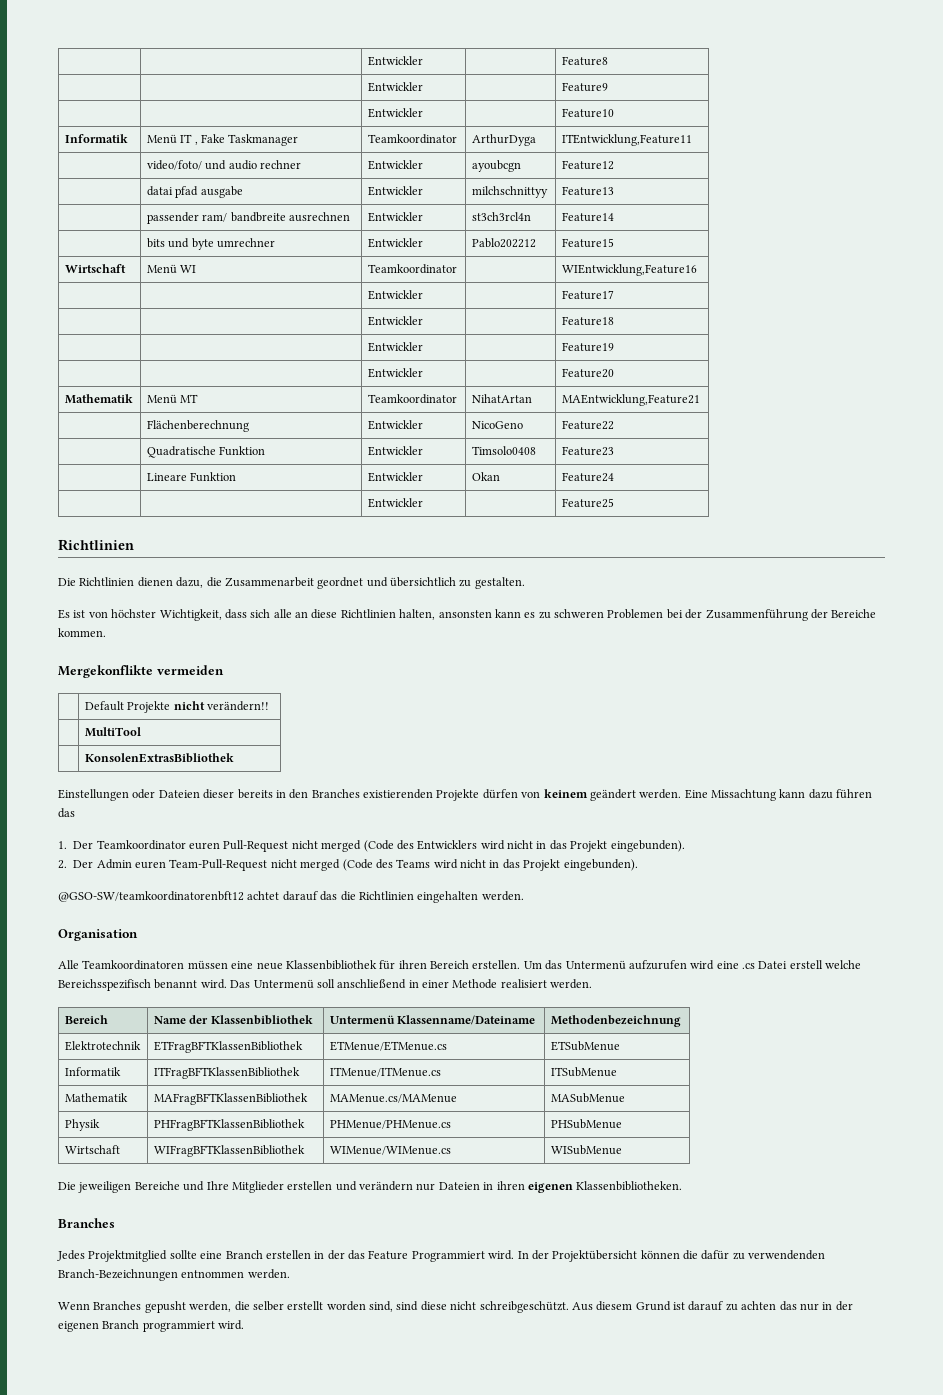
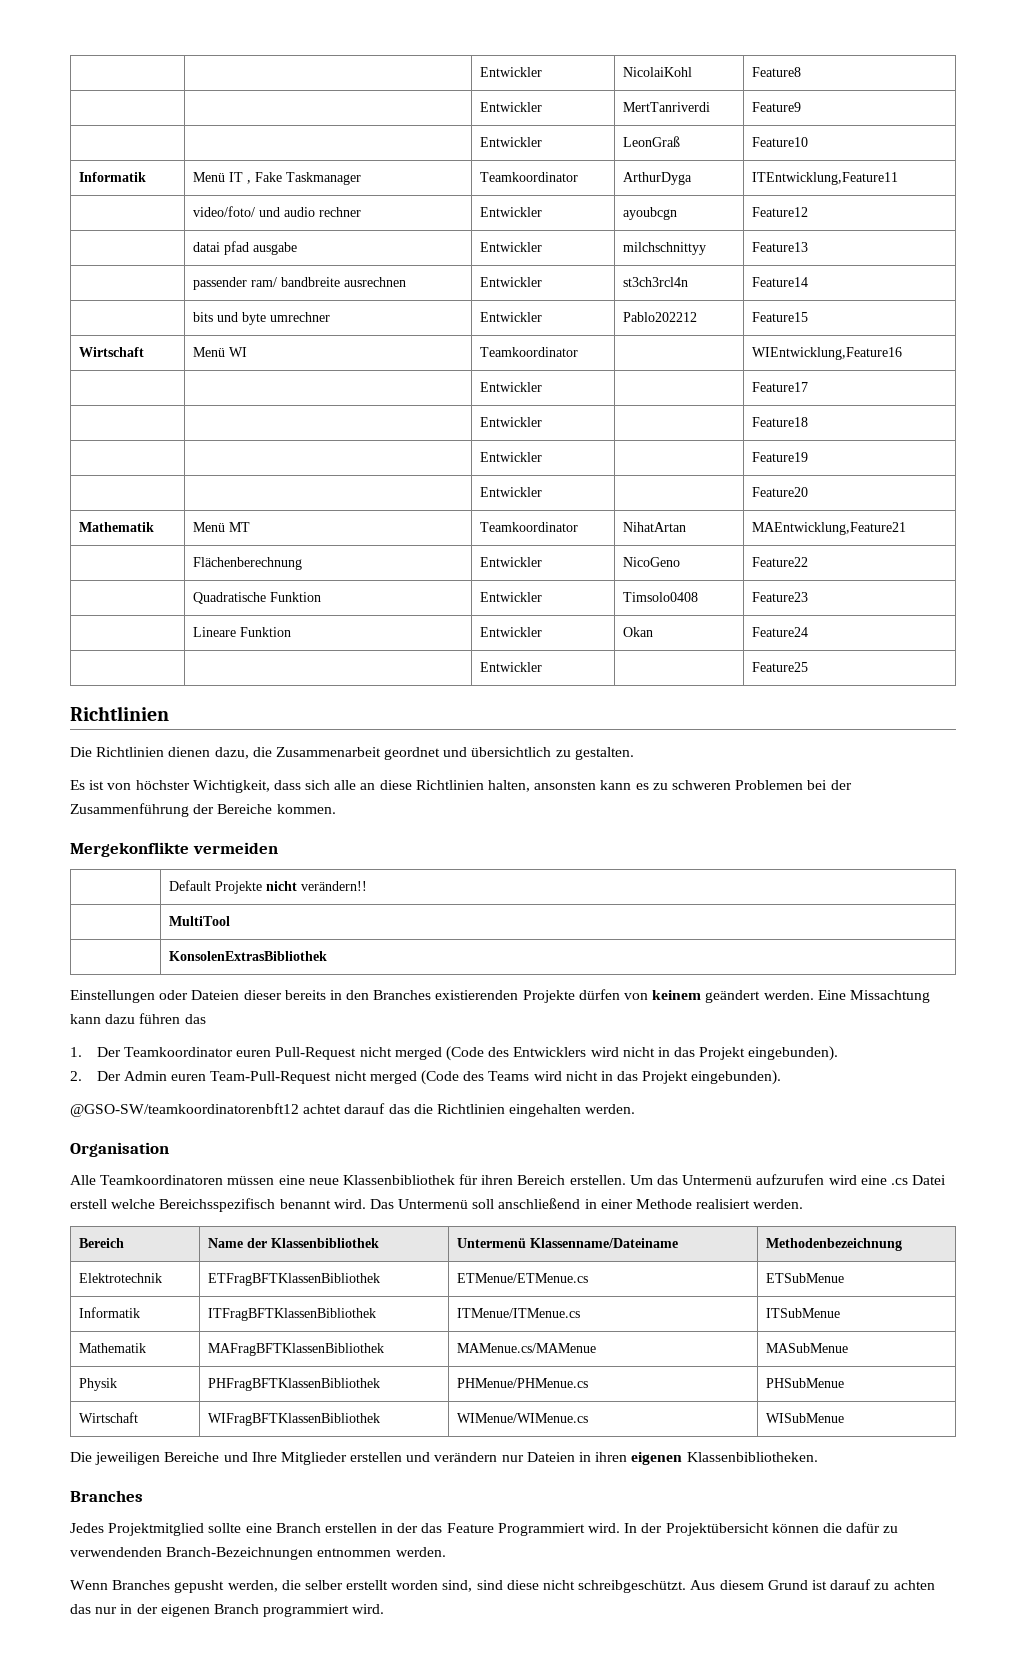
[367,56,423,66] | | Entwickler | -> [479,67,542,77] [622,67,692,77] | | Entwickler | NicolaiKohl
(423, 87) none -> [622,102,710,112] MertTanriverdi
(423, 113) none -> [622,136,680,147] LeonGraß

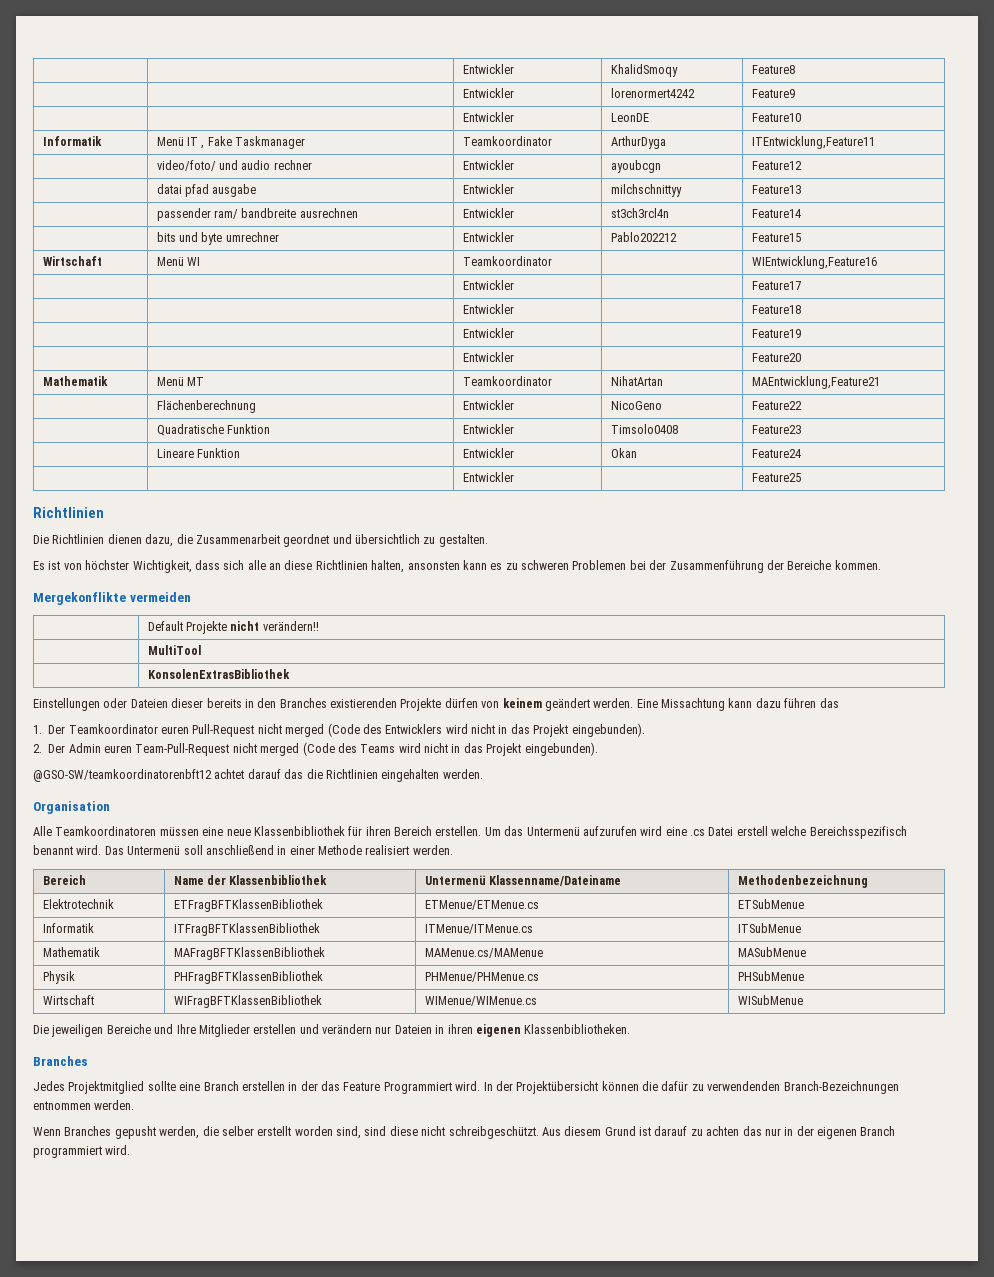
[479,67,542,77] [622,67,692,77] | | Entwickler | NicolaiKohl -> [462,64,514,74] [610,64,678,77] | | Entwickler | KhalidSmoqy
[622,102,710,112] MertTanriverdi -> [610,88,695,98] lorenormert4242
[622,136,680,147] LeonGraß -> [610,113,649,122] LeonDE

